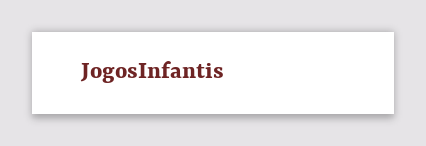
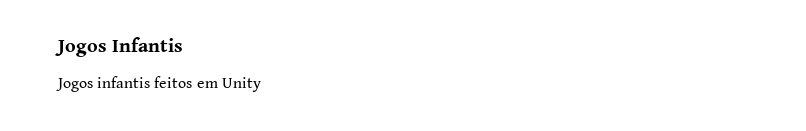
[80,61,224,83] JogosInfantis -> [55,37,184,57] [56,76,261,92] Jogos Infantis // Jogos infantis feitos em Unity

